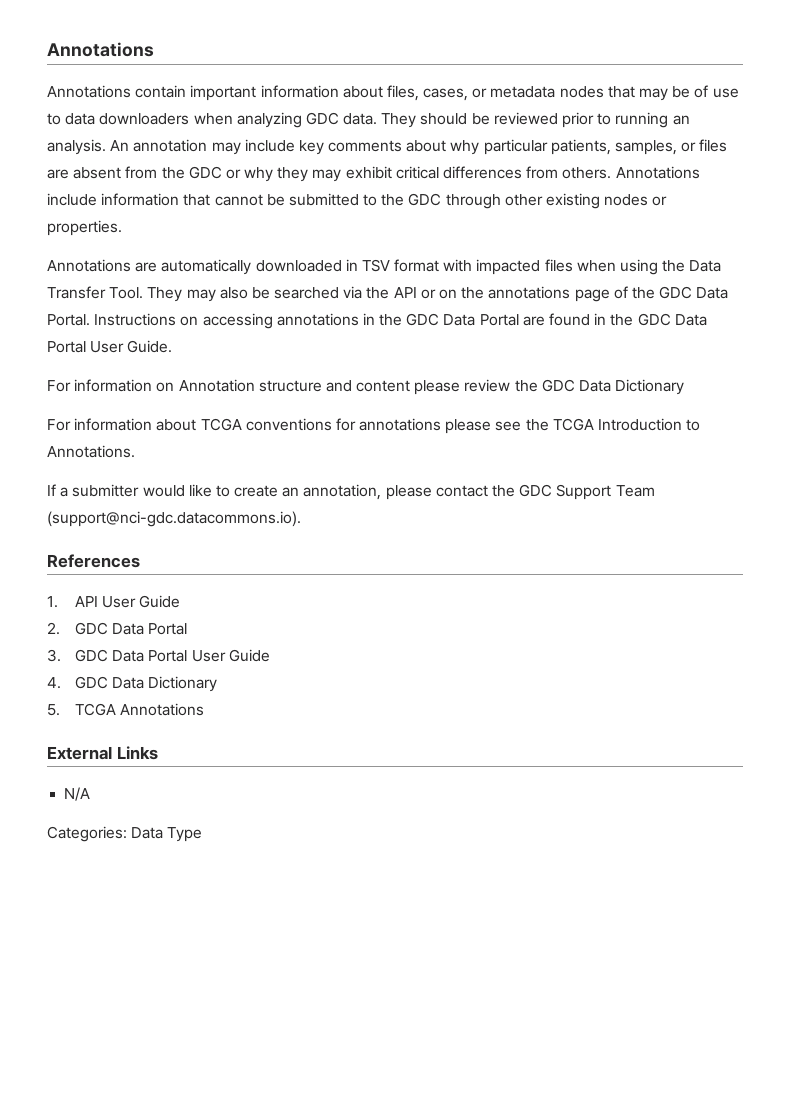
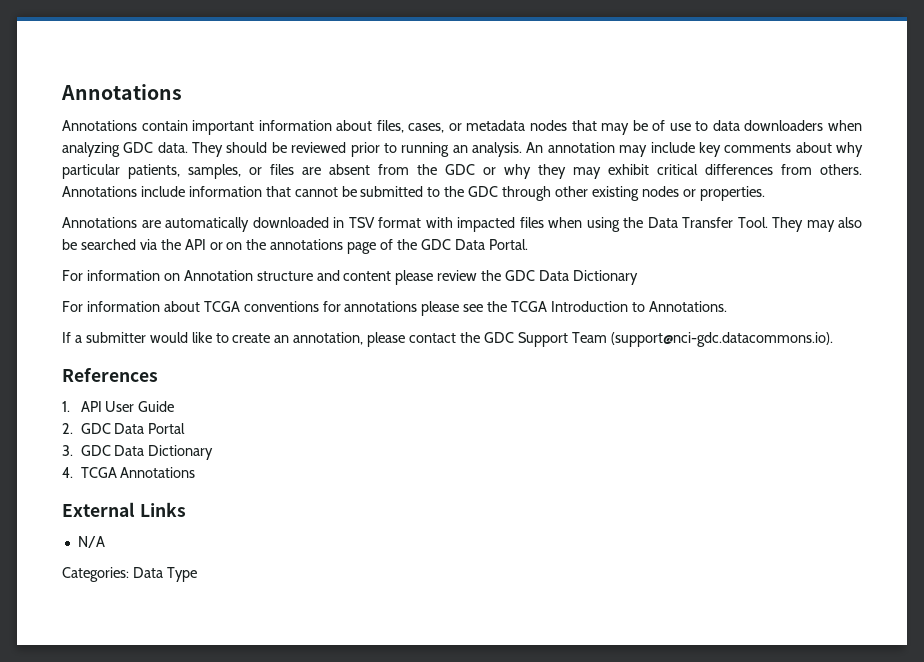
[94,313,707,329] [47,340,173,353] Instructions on accessing annotations in the GDC Data Portal are found in the GDC Data Portal User Guide. -> (528, 244) none
[148,649,270,662] [47,676,218,692] [47,704,60,716] Portal User Guide // 4. GDC Data Dictionary // 5. -> [148,445,214,460] [62,467,73,478] Dictionary // 4.

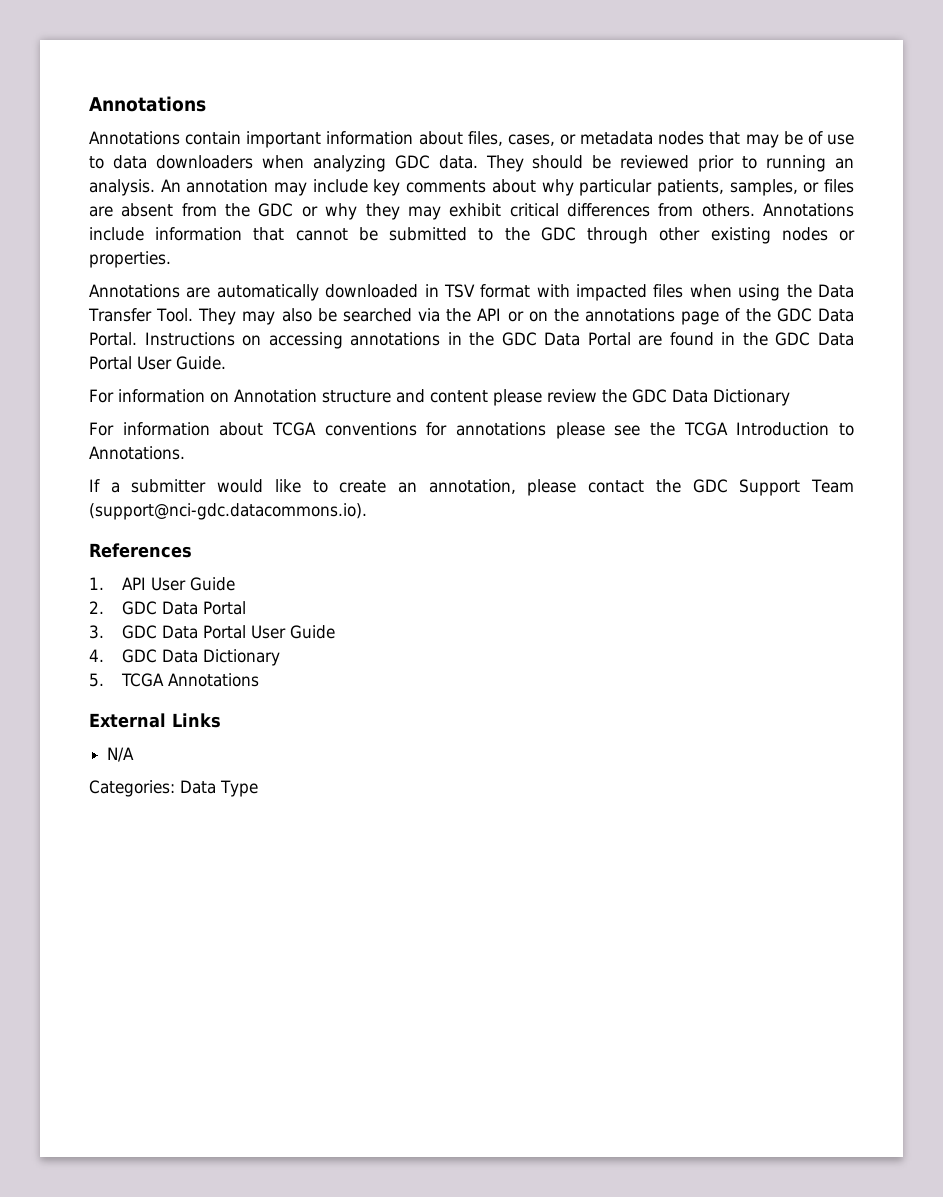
(528, 244) none -> [144,332,854,349] [89,356,226,370] Instructions on accessing annotations in the GDC Data Portal are found in the GDC Data Portal User Guide.
[148,445,214,460] [62,467,73,478] Dictionary // 4. -> [202,625,335,639] [89,649,280,666] [89,673,104,687] Portal User Guide // 4. GDC Data Dictionary // 5.

